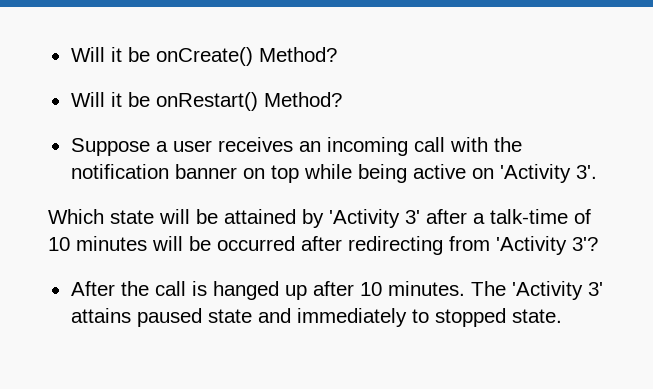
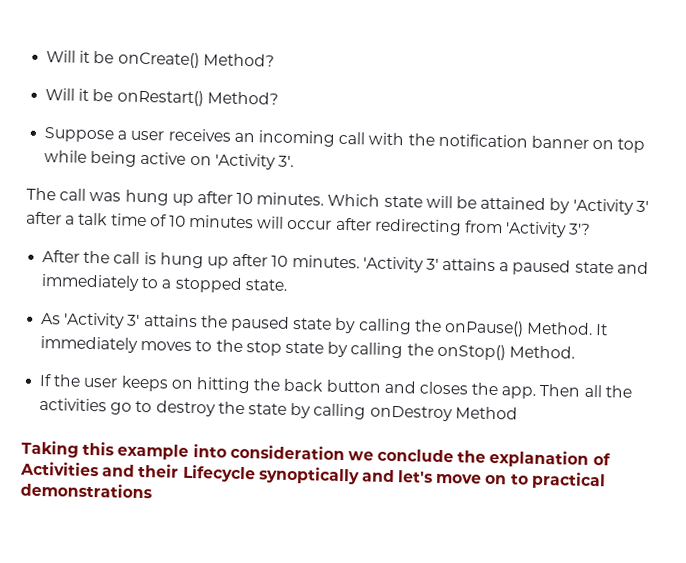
(597, 172) none -> [26,187,325,207] The call was hung up after 10 minutes.
[490,209,568,224] talk-time -> [78,212,147,227] talk time
[189,236,295,251] be occurred -> [287,219,333,230] occur
[212,281,603,300] [70,308,131,323] hanged up after 10 minutes. The 'Activity 3' attains -> [159,252,510,273] hung up after 10 minutes. 'Activity 3' attains a
(429, 316) none -> [161,279,173,289] a
(562, 316) none -> [41,312,609,337] [40,335,575,361] [39,373,632,399] [39,397,518,422] [21,440,611,468] [20,461,606,490] [20,482,152,499] // As 'Activity 3' attains the paused state by calling the onPause() Method. It immediately moves to the stop state by calling the onStop() Method. // If the user keeps on hitting the back button and closes the app. Then all the activities go to destroy the state by calling onDestroy Method // Taking this example into consideration we conclude the explanation of Activities and their Lifecycle synoptically and let's move on to practical demonstrations

